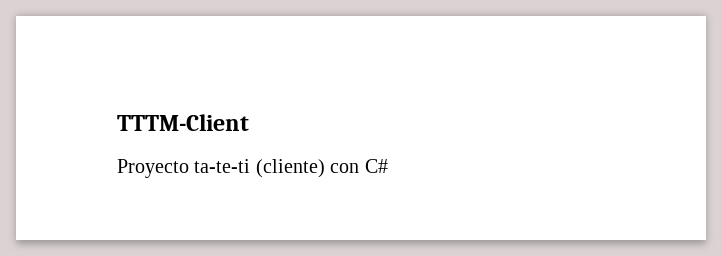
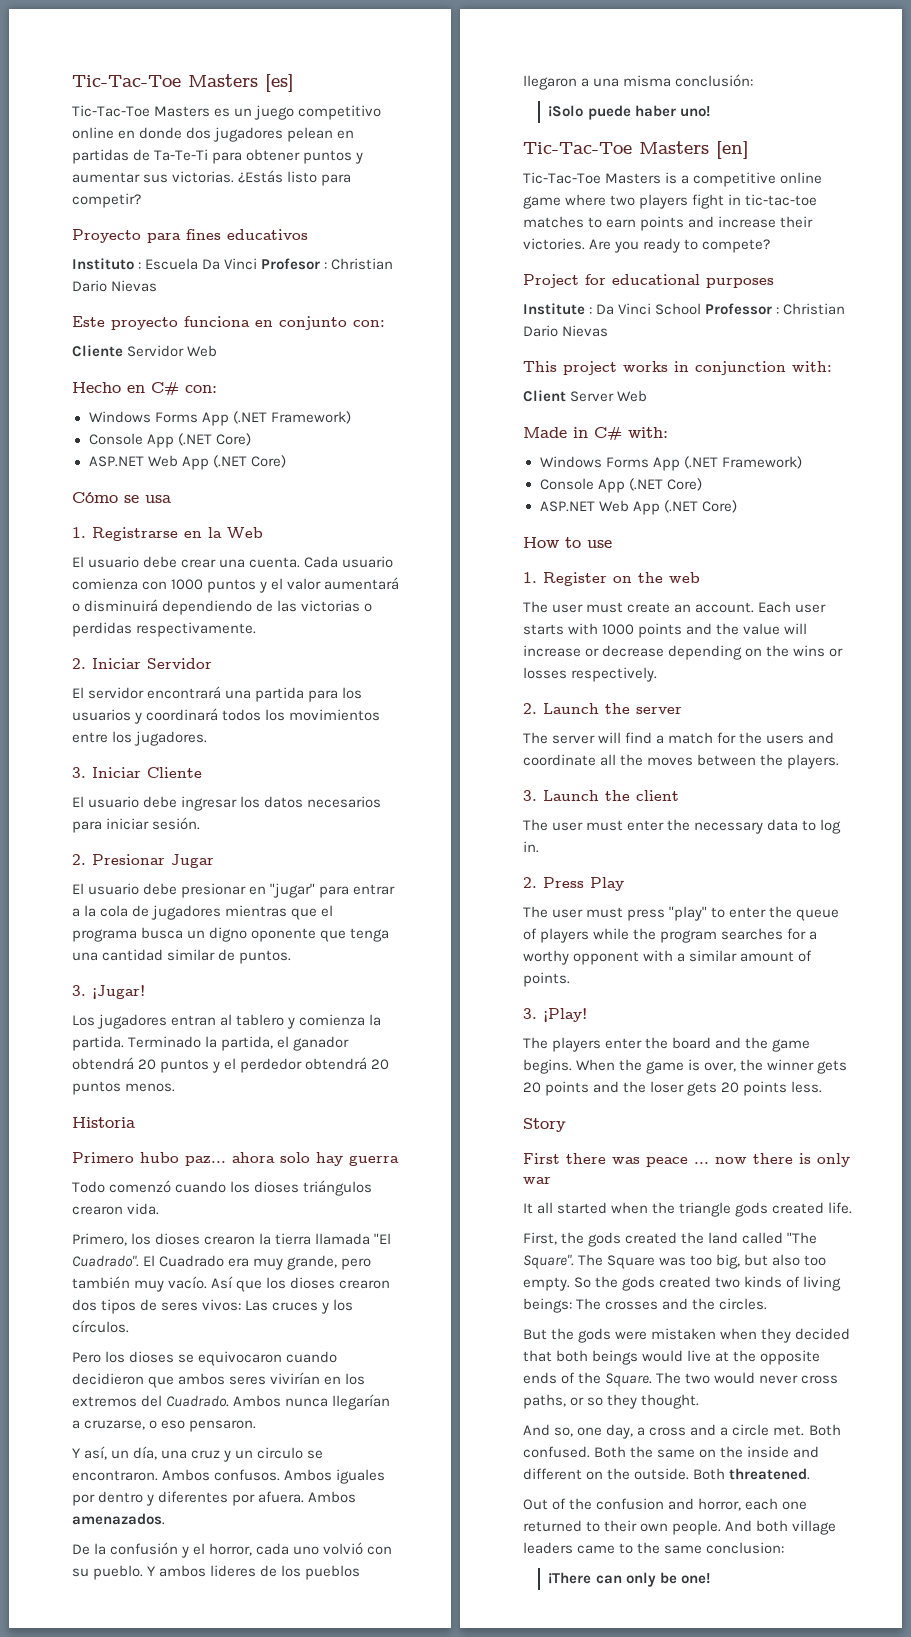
[117,114,249,131] [117,159,388,178] TTTM-Client // Proyecto ta-te-ti (cliente) con C# -> [72,74,294,92] [72,105,382,120] [72,127,355,142] [72,149,364,164] [72,170,352,186] [72,193,141,208] [72,229,308,243] [72,258,394,270] [72,280,158,292] [72,316,385,330] [72,345,218,357] [72,381,217,396] [88,411,351,426] [88,433,251,448] [88,455,286,470] [72,492,171,503] [72,527,263,541] [72,556,394,568] [72,577,400,593] [72,599,373,615] [72,622,257,637] [72,658,212,669] [72,686,363,702] [72,708,381,724] [72,731,208,746] [72,767,202,778] [72,796,382,811] [72,817,201,833] [72,854,214,868] [72,883,396,898] [72,905,334,920] [72,927,390,942] [72,949,292,964] [72,985,145,1000] [72,1014,382,1029] [72,1036,350,1051] [72,1057,390,1073] [72,1081,176,1095] [72,1117,135,1128] [72,1152,399,1166] [72,1180,373,1196] [72,1203,160,1215] [72,1233,392,1246] [72,1255,372,1270] [72,1276,391,1292] [72,1299,354,1314] [72,1320,129,1333] [72,1351,338,1366] [72,1372,366,1388] [72,1394,391,1410] [72,1420,257,1432] [72,1446,324,1462] [72,1469,386,1484] [72,1491,357,1506] [72,1513,165,1525] [72,1542,393,1558] [72,1565,361,1580] [523,74,754,90] [548,105,710,120] [523,141,749,159] [523,172,823,187] [523,194,818,209] [523,216,814,231] [523,238,771,253] [523,274,774,288] [523,303,846,315] [523,325,609,337] [523,361,832,375] [523,390,648,402] [523,426,668,441] [539,456,802,471] [539,478,702,493] [539,500,737,515] [523,537,612,548] [523,572,700,586] [523,601,827,613] [523,623,808,638] [523,645,844,660] [523,667,658,682] [523,703,682,714] [523,732,835,744] [523,754,840,769] [523,790,679,801] [523,819,842,834] [523,841,539,853] [523,877,624,891] [523,906,840,921] [523,928,818,943] [523,950,813,965] [523,972,570,987] [523,1008,587,1023] [523,1037,811,1052] [523,1059,848,1074] [523,1081,823,1096] [523,1118,566,1132] [523,1153,850,1167] [523,1177,551,1184] [523,1202,853,1217] [523,1232,818,1247] [523,1254,827,1269] [523,1276,842,1291] [523,1298,768,1313] [523,1328,851,1343] [523,1350,821,1365] [523,1372,839,1387] [523,1394,700,1409] [523,1424,841,1439] [523,1446,820,1458] [523,1468,811,1480] [523,1498,808,1511] [523,1520,837,1535] [523,1542,785,1554] [548,1572,710,1587] Tic-Tac-Toe Masters [es] // Tic-Tac-Toe Masters es un juego competitivo online en donde dos jugadores pelean en partidas de Ta-Te-Ti para obtener puntos y aumentar sus victorias. ¿Estás listo para competir? // Proyecto para fines educativos // Instituto : Escuela Da Vinci Profesor : Christian Dario Nievas // Este proyecto funciona en conjunto con: // Cliente Servidor Web // Hecho en C# con: // Windows Forms App (.NET Framework) // Console App (.NET Core) // ASP.NET Web App (.NET Core) // Cómo se usa // 1. Registrarse en la Web // El usuario debe crear una cuenta. Cada usuario comienza con 1000 puntos y el valor aumentará o disminuirá dependiendo de las victorias o perdidas respectivamente. // 2. Iniciar Servidor // El servidor encontrará una partida para los usuarios y coordinará todos los movimientos entre los jugadores. // 3. Iniciar Cliente // El usuario debe ingresar los datos necesarios para iniciar sesión. // 2. Presionar Jugar // El usuario debe presionar en "jugar" para entrar a la cola de jugadores mientras que el programa busca un digno oponente que tenga una cantidad similar de puntos. // 3. ¡Jugar! // Los jugadores entran al tablero y comienza la partida. Terminado la partida, el ganador obtendrá 20 puntos y el perdedor obtendrá 20 puntos menos. // Historia // Primero hubo paz... ahora solo hay guerra // Todo comenzó cuando los dioses triángulos crearon vida. // Primero, los dioses crearon la tierra llamada "El Cuadrado". El Cuadrado era muy grande, pero también muy vacío. Así que los dioses crearon dos tipos de seres vivos: Las cruces y los círculos. // Pero los dioses se equivocaron cuando decidieron que ambos seres vivirían en los extremos del Cuadrado. Ambos nunca llegarían a cruzarse, o eso pensaron. // Y así, un día, una cruz y un circulo se encontraron. Ambos confusos. Ambos iguales por dentro y diferentes por afuera. Ambos amenazados. // De la confusión y el horror, cada uno volvió con su pueblo. Y ambos lideres de los pueblos llegaron a una misma conclusión: // ¡Solo puede haber uno! // Tic-Tac-Toe Masters [en] // Tic-Tac-Toe Masters is a competitive online game where two players fight in tic-tac-toe matches to earn points and increase their victories. Are you ready to compete? // Project for educational purposes // Institute : Da Vinci School Professor : Christian Dario Nievas // This project works in conjunction with: // Client Server Web // Made in C# with: // Windows Forms App (.NET Framework) // Console App (.NET Core) // ASP.NET Web App (.NET Core) // How to use // 1. Register on the web // The user must create an account. Each user starts with 1000 points and the value will increase or decrease depending on the wins or losses respectively. // 2. Launch the server // The server will find a match for the users and coordinate all the moves between the players. // 3. Launch the client // The user must enter the necessary data to log in. // 2. Press Play // The user must press "play" to enter the queue of players while the program searches for a worthy opponent with a similar amount of points. // 3. ¡Play! // The players enter the board and the game begins. When the game is over, the winner gets 20 points and the loser gets 20 points less. // Story // First there was peace ... now there is only war // It all started when the triangle gods created life. // First, the gods created the land called "The Square". The Square was too big, but also too empty. So the gods created two kinds of living beings: The crosses and the circles. // But the gods were mistaken when they decided that both beings would live at the opposite ends of the Square. The two would never cross paths, or so they thought. // And so, one day, a cross and a circle met. Both confused. Both the same on the inside and different on the outside. Both threatened. // Out of the confusion and horror, each one returned to their own people. And both village leaders came to the same conclusion: // ¡There can only be one!

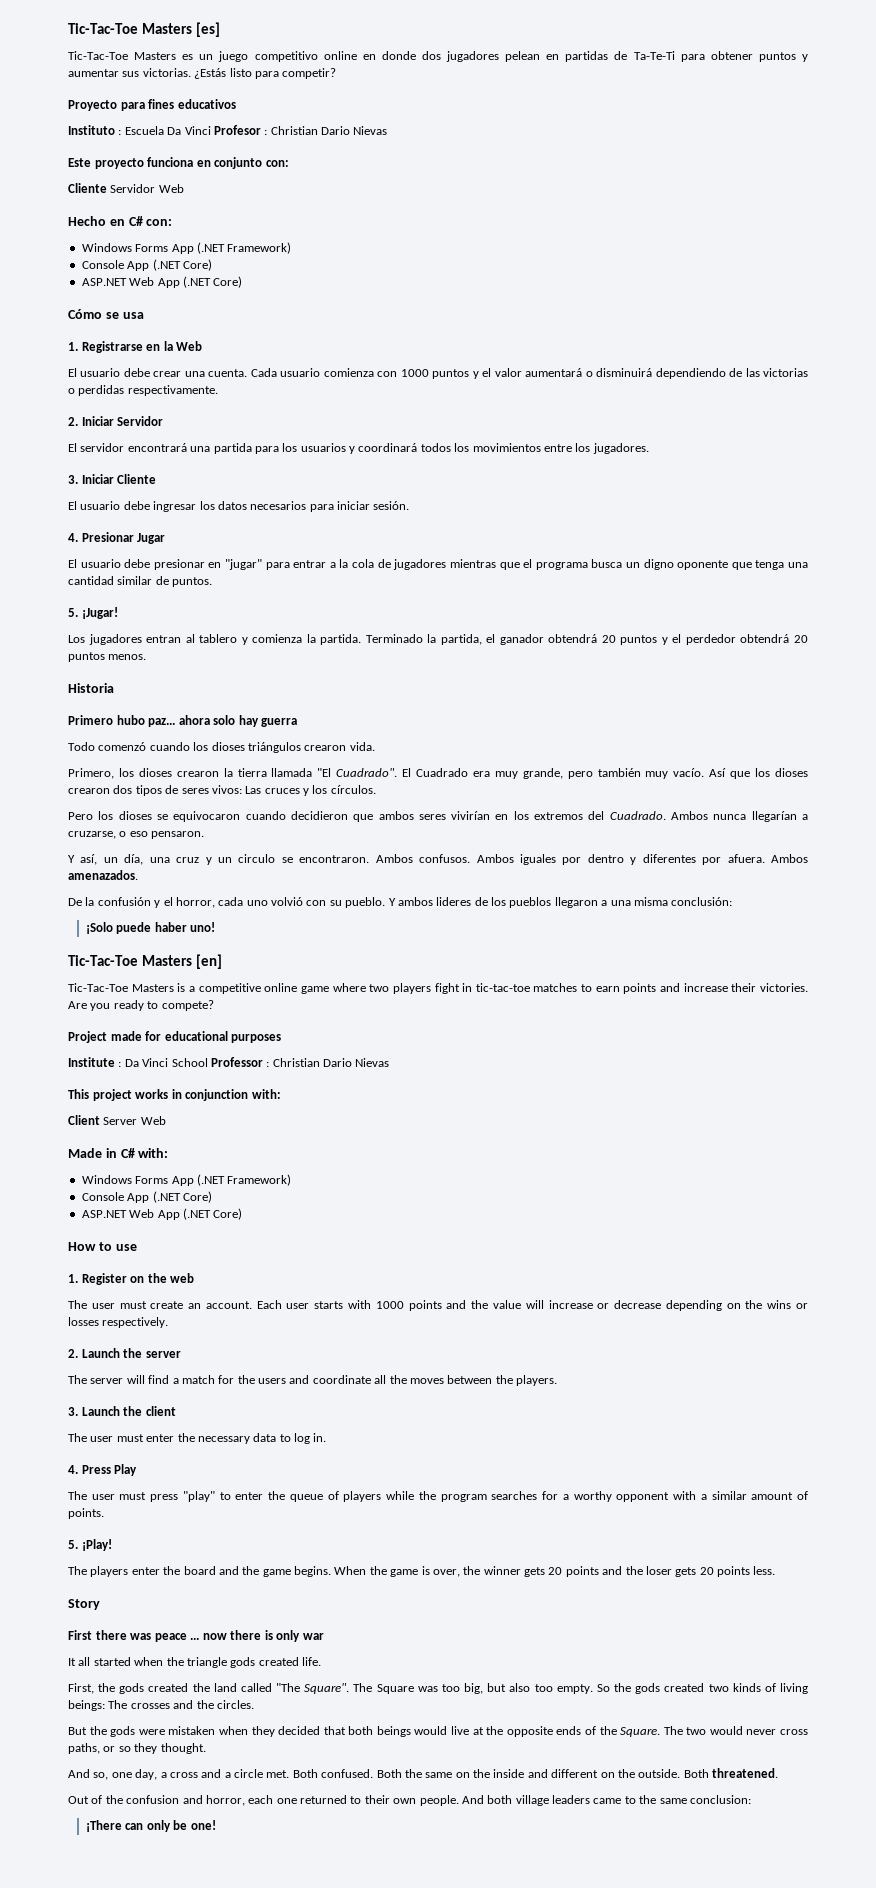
[72,854,86,865] 2. -> [68,533,78,542] 4.
[72,985,86,996] 3. -> [68,608,78,617] 5.
(579, 281) none -> [110,1031,142,1041] made
[523,877,537,888] 2. -> [68,1465,78,1474] 4.
[523,1008,537,1019] 3. -> [68,1540,78,1549] 5.

